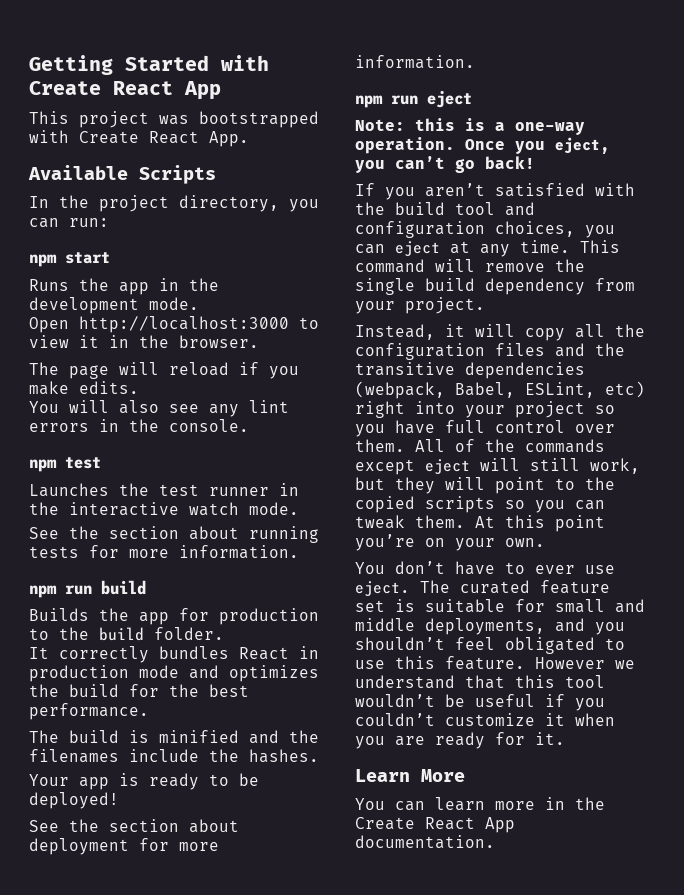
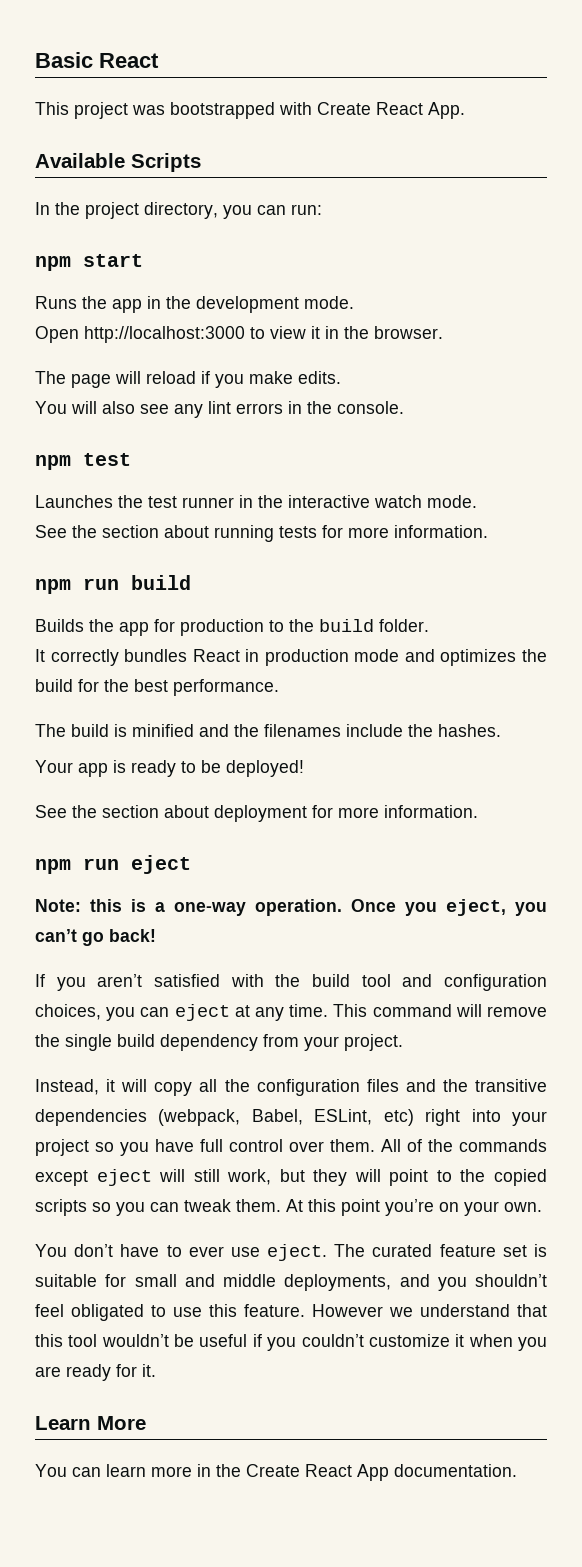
[29,55,269,75] [29,81,221,100] Getting Started with Create React App -> [35,52,159,68] Basic React

